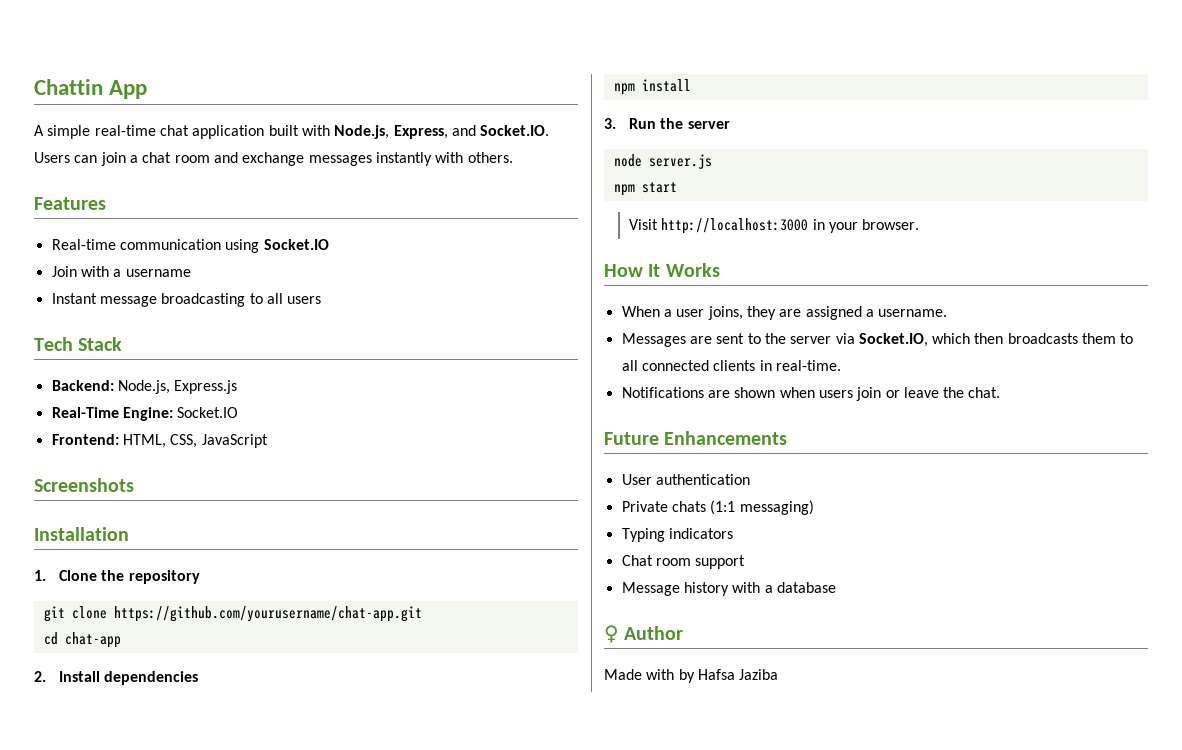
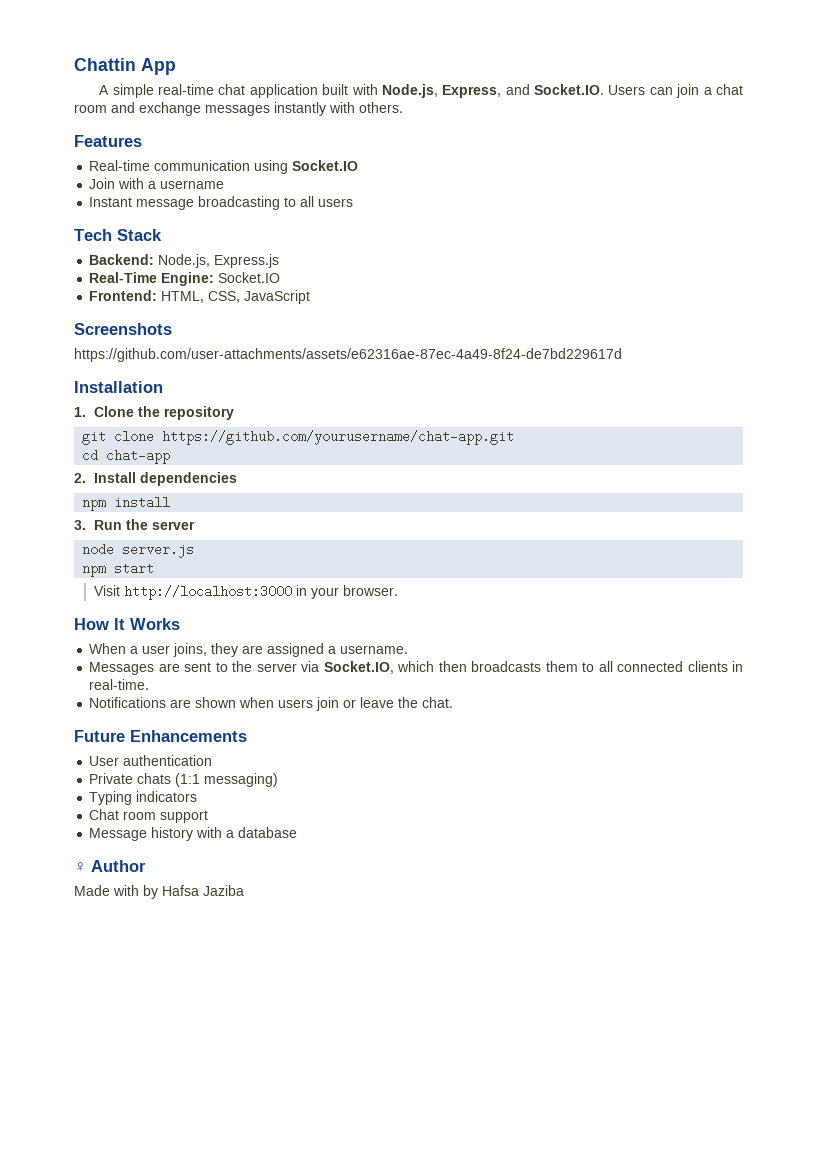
(134, 485) none -> [74,348,622,362] // https://github.com/user-attachments/assets/e62316ae-87ec-4a49-8f24-de7bd229617d

